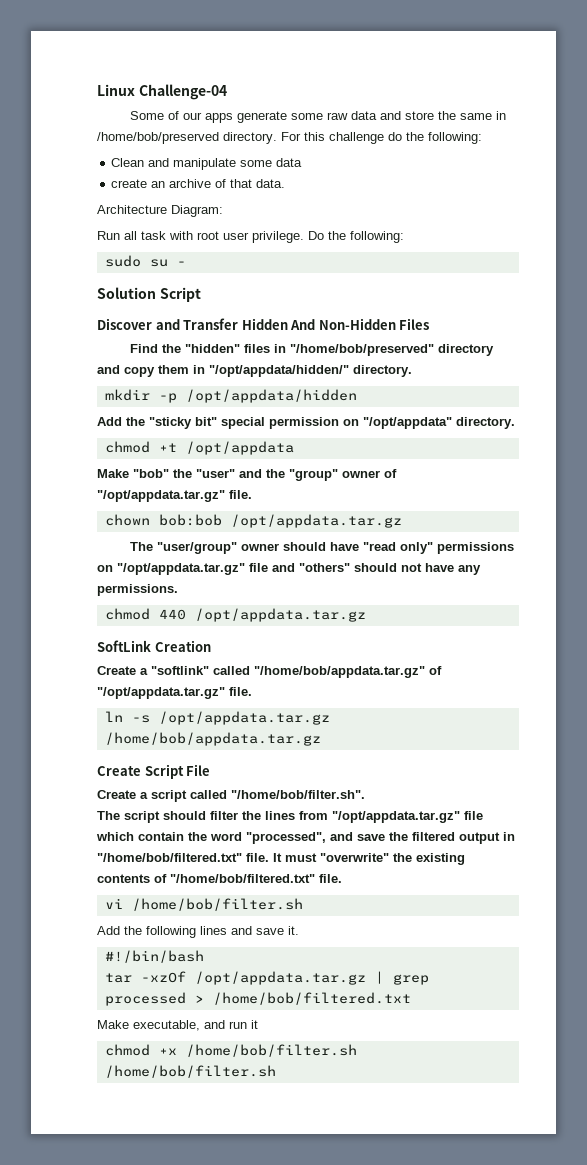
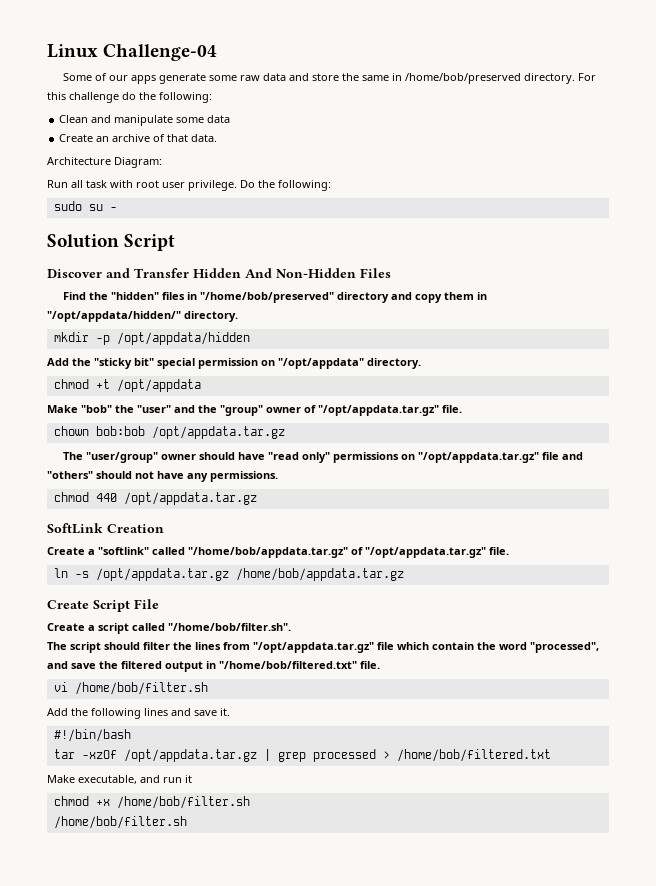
[111,179,148,188] create -> [59,134,94,142] Create
[273,853,465,865] [97,874,342,883] It must "overwrite" the existing contents of "/home/bob/filtered.txt" file. -> (380, 665) none

